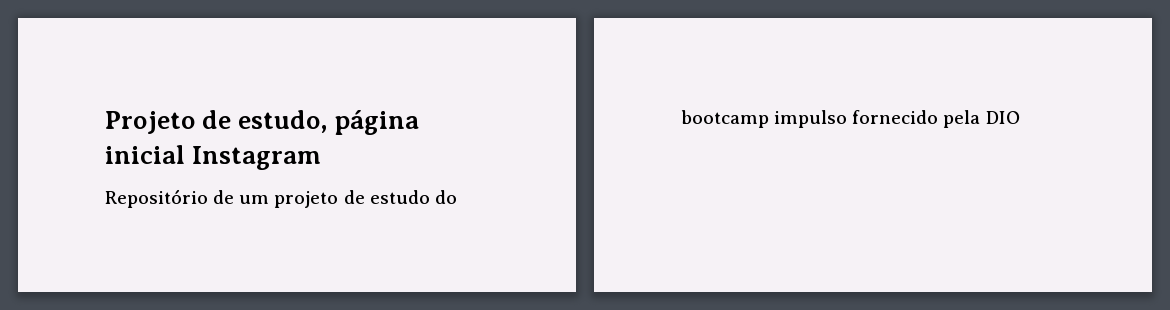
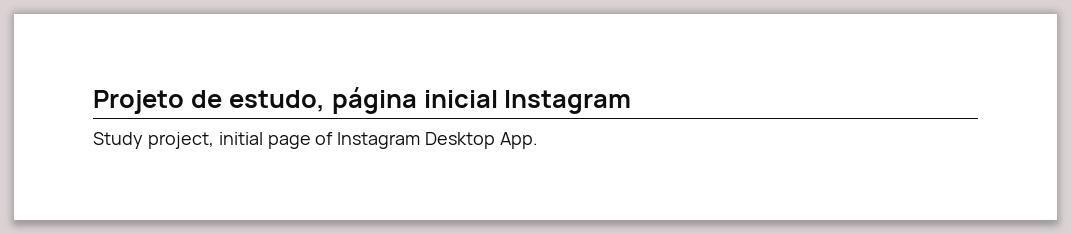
[105,189,457,208] [681,110,1020,128] Repositório de um projeto de estudo do bootcamp impulso fornecido pela DIO -> [93,132,539,149] Study project, initial page of Instagram Desktop App.

